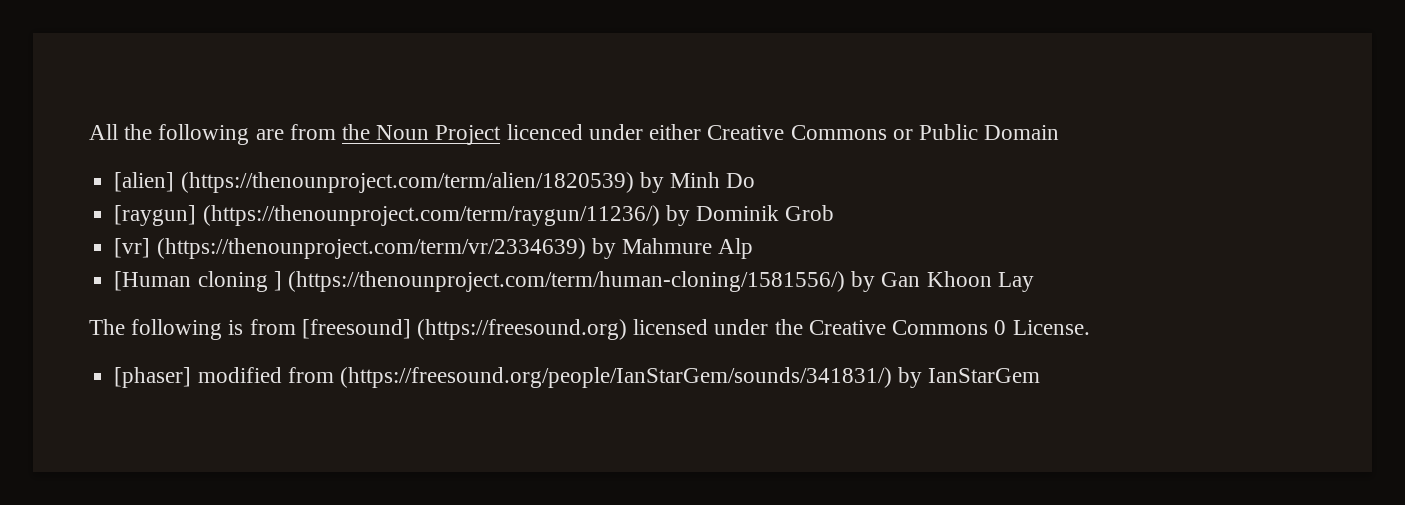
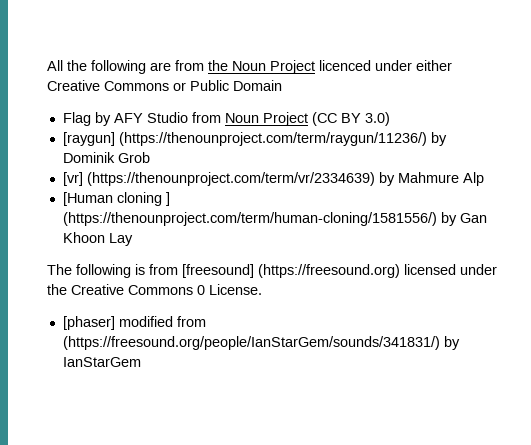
[114,172,756,193] [alien] (https://thenounproject.com/term/alien/1820539) by Minh Do -> [62,112,390,126] Flag by AFY Studio from Noun Project (CC BY 3.0)

